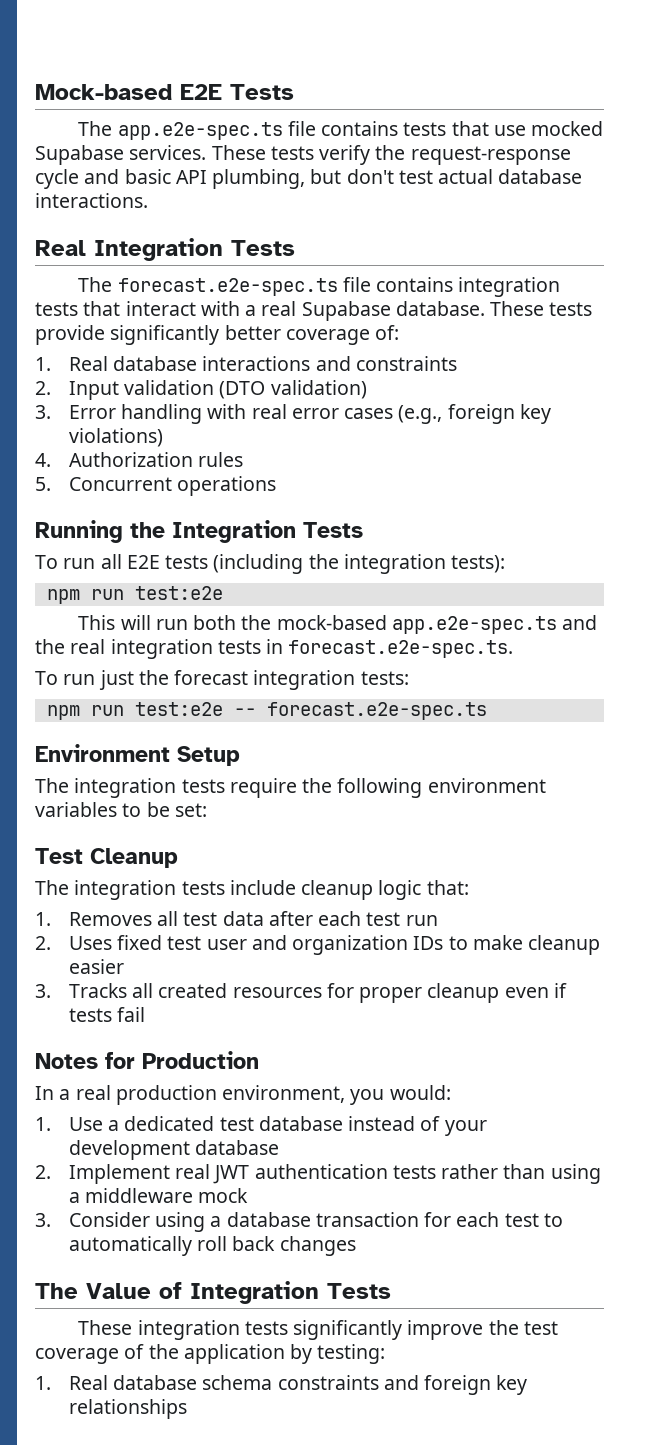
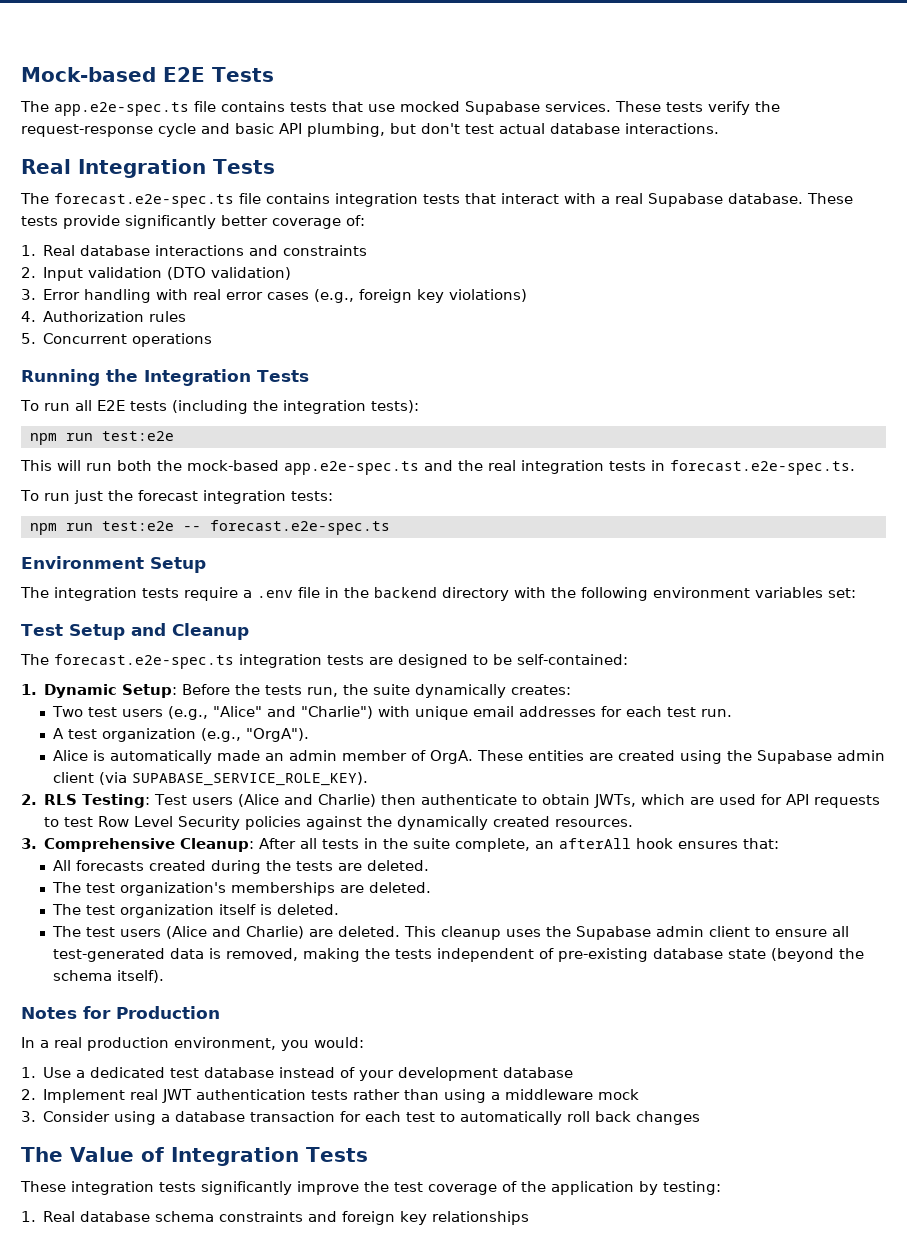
(297, 788) none -> [243,587,546,601] a .env file in the backend directory with
[122,802,170,817] to be -> (823, 592) none
(83, 856) none -> [68,623,166,640] Setup and
[74,880,469,900] [35,911,438,926] [35,935,601,955] [68,959,124,974] [35,983,568,1003] [68,1007,146,1022] integration tests include cleanup logic that: // 1. Removes all test data after each test run // 2. Uses fixed test user and organization IDs to make cleanup easier // 3. Tracks all created resources for proper cleanup even if tests fail -> [54,654,628,669] [21,684,572,698] [52,706,733,720] [53,728,310,742] [53,750,886,764] [53,772,369,786] [21,794,881,808] [44,816,634,830] [21,838,780,852] [53,860,430,874] [52,882,432,896] [52,904,340,918] [52,926,850,940] [53,948,865,962] [53,970,165,983] forecast.e2e-spec.ts integration tests are designed to be self-contained: // 1. Dynamic Setup: Before the tests run, the suite dynamically creates: // Two test users (e.g., "Alice" and "Charlie") with unique email addresses for each test run. // A test organization (e.g., "OrgA"). // Alice is automatically made an admin member of OrgA. These entities are created using the Supabase admin client (via SUPABASE_SERVICE_ROLE_KEY). // 2. RLS Testing: Test users (Alice and Charlie) then authenticate to obtain JWTs, which are used for API requests to test Row Level Security policies against the dynamically created resources. // 3. Comprehensive Cleanup: After all tests in the suite complete, an afterAll hook ensures that: // All forecasts created during the tests are deleted. // The test organization's memberships are deleted. // The test organization itself is deleted. // The test users (Alice and Charlie) are deleted. This cleanup uses the Supabase admin client to ensure all test-generated data is removed, making the tests independent of pre-existing database state (beyond the schema itself).

